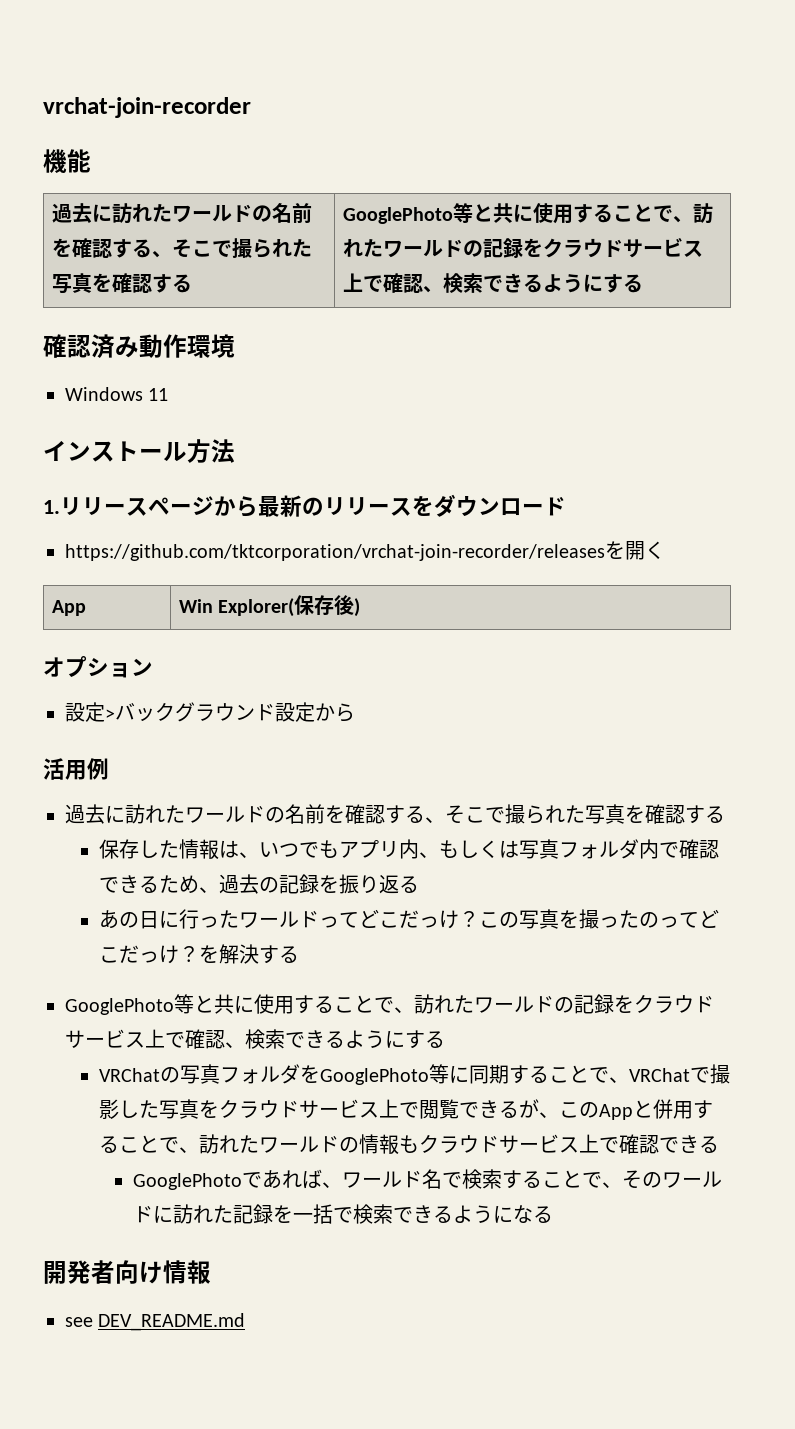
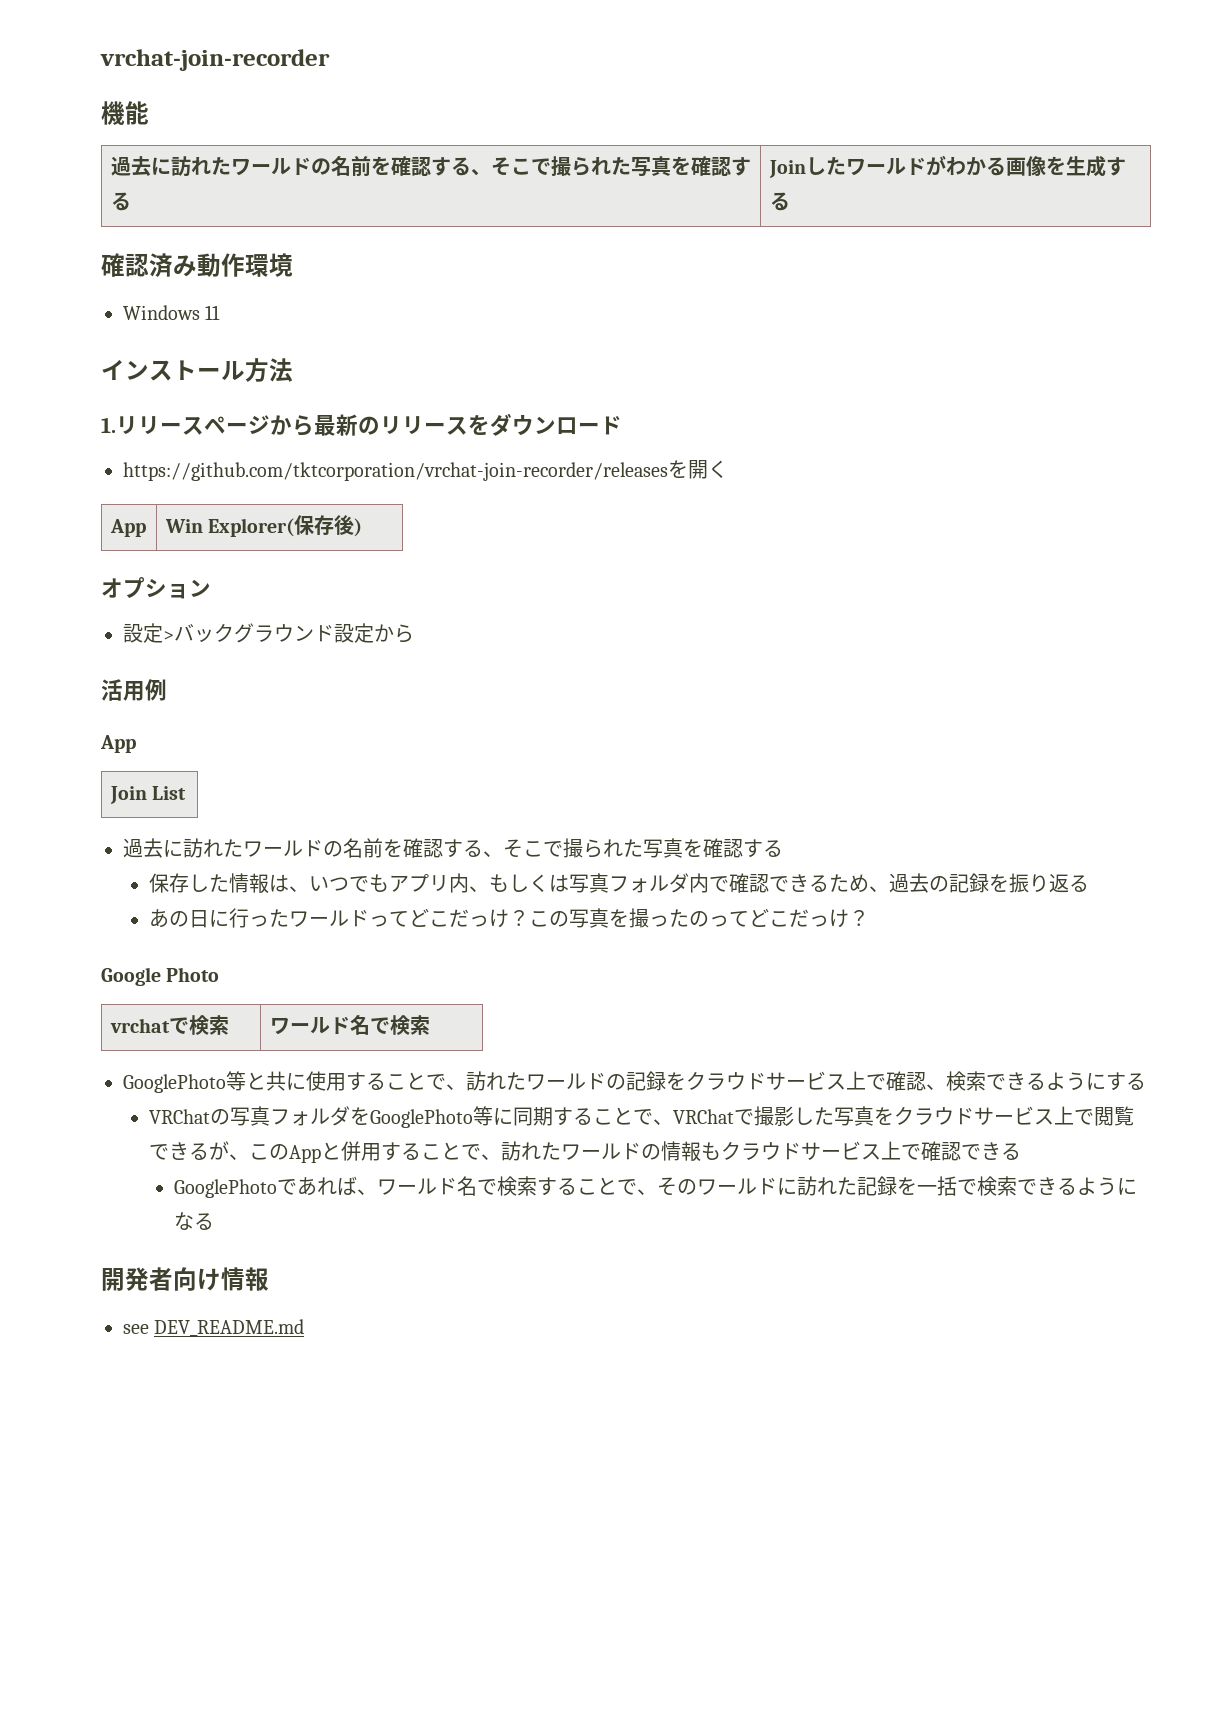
[342,203,713,224] [342,238,703,258] [342,273,603,293] GooglePhoto等と共に使用することで、訪れたワールドの記録をクラウドサービス上で確認、検索できるように -> [768,155,1106,178] Joinしたワールドがわかる画像を生成
(109, 769) none -> [100,735,136,753] [109,786,187,804] // App // Join List
[198,944,299,964] を解決する -> [101,967,220,986] [109,1015,229,1035] [269,1015,430,1035] // Google Photo // vrchatで検索 | ワールド名で検索

